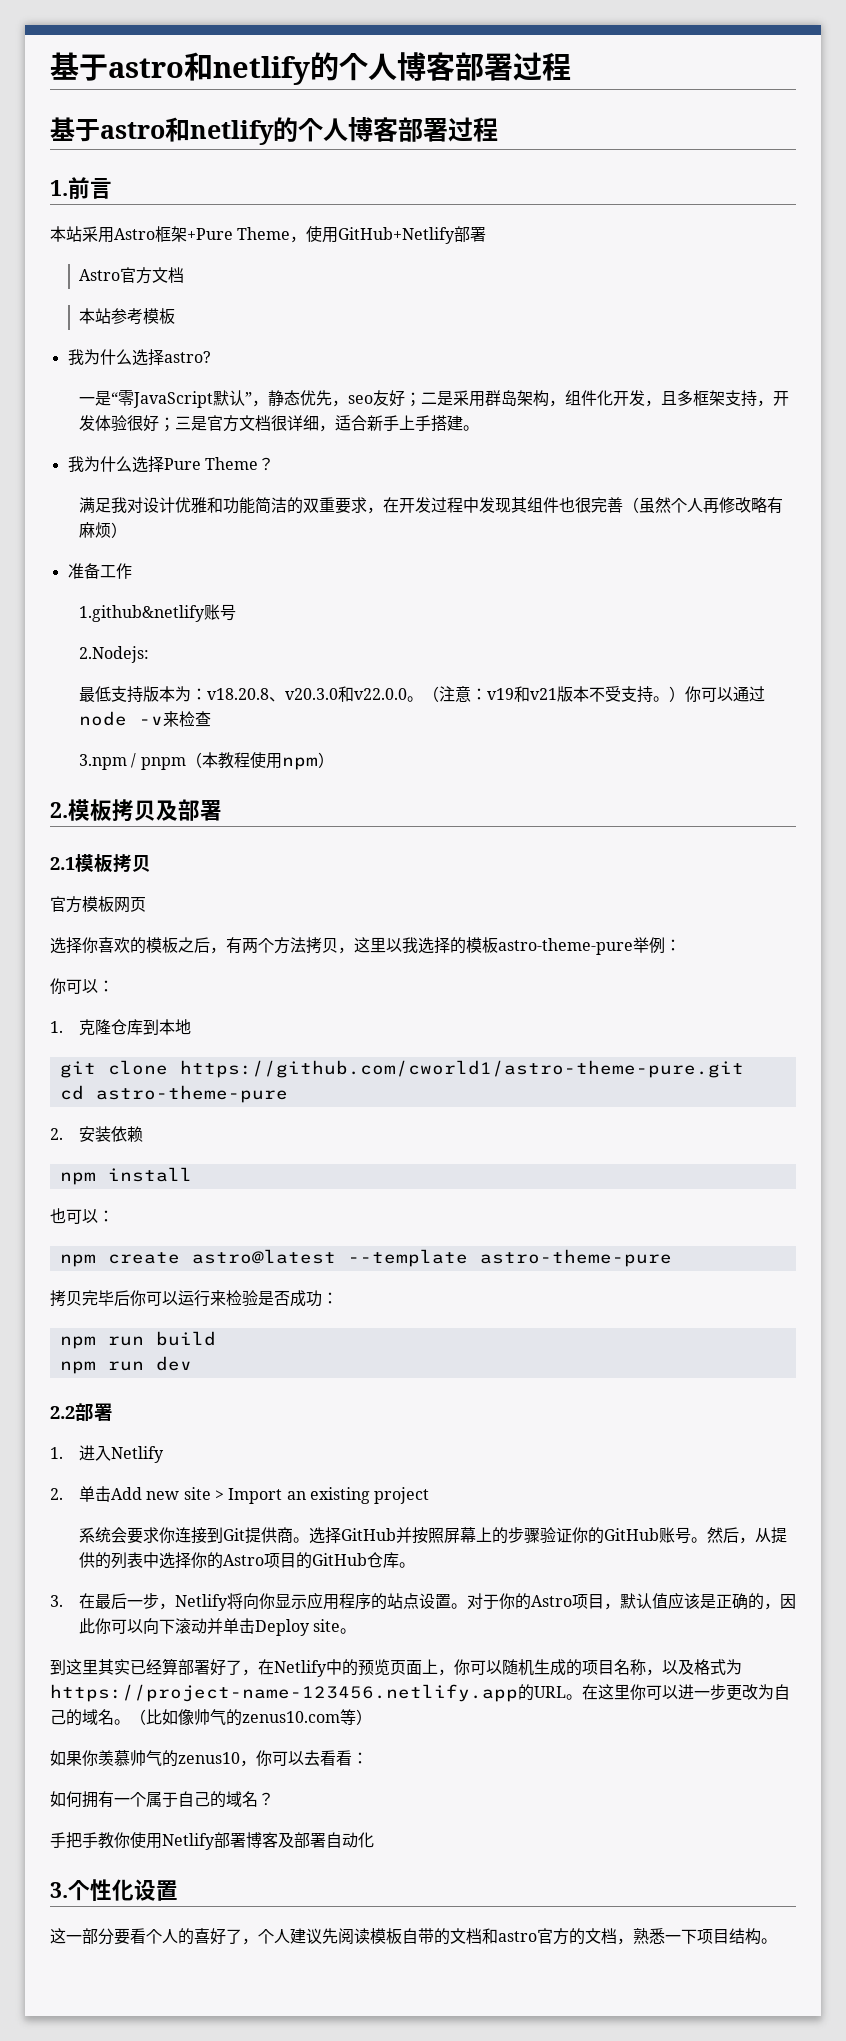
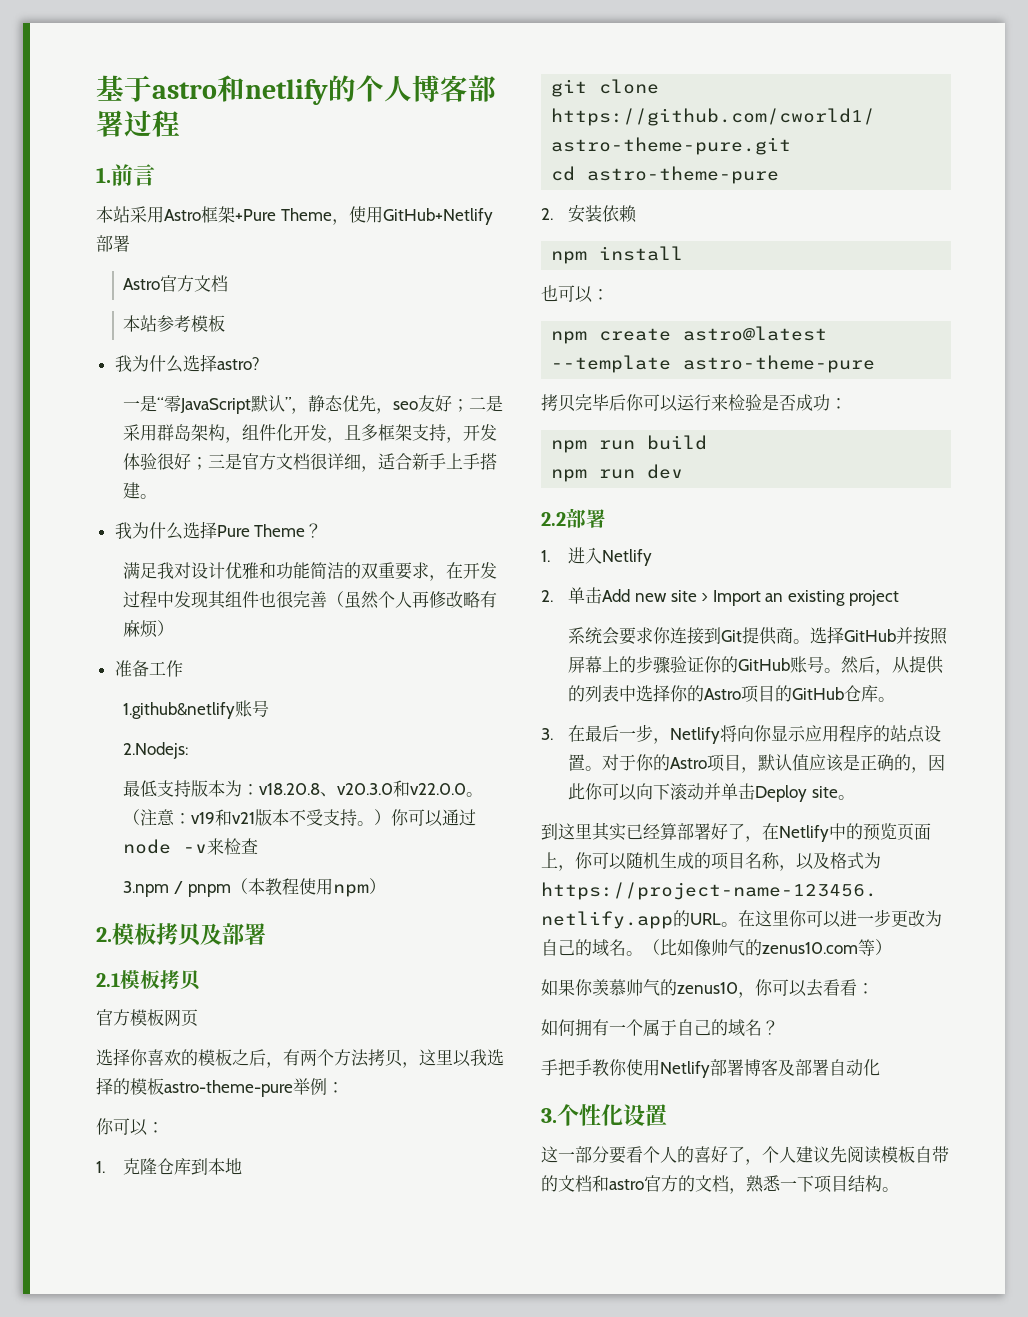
[50,52,571,85] [50,117,498,145] 基于astro和netlify的个人博客部署过程 // 基于astro和netlify的个人博客部署过程 -> [96,75,496,105] [96,110,180,137] 基于astro和netlify的个人博客部署过程

